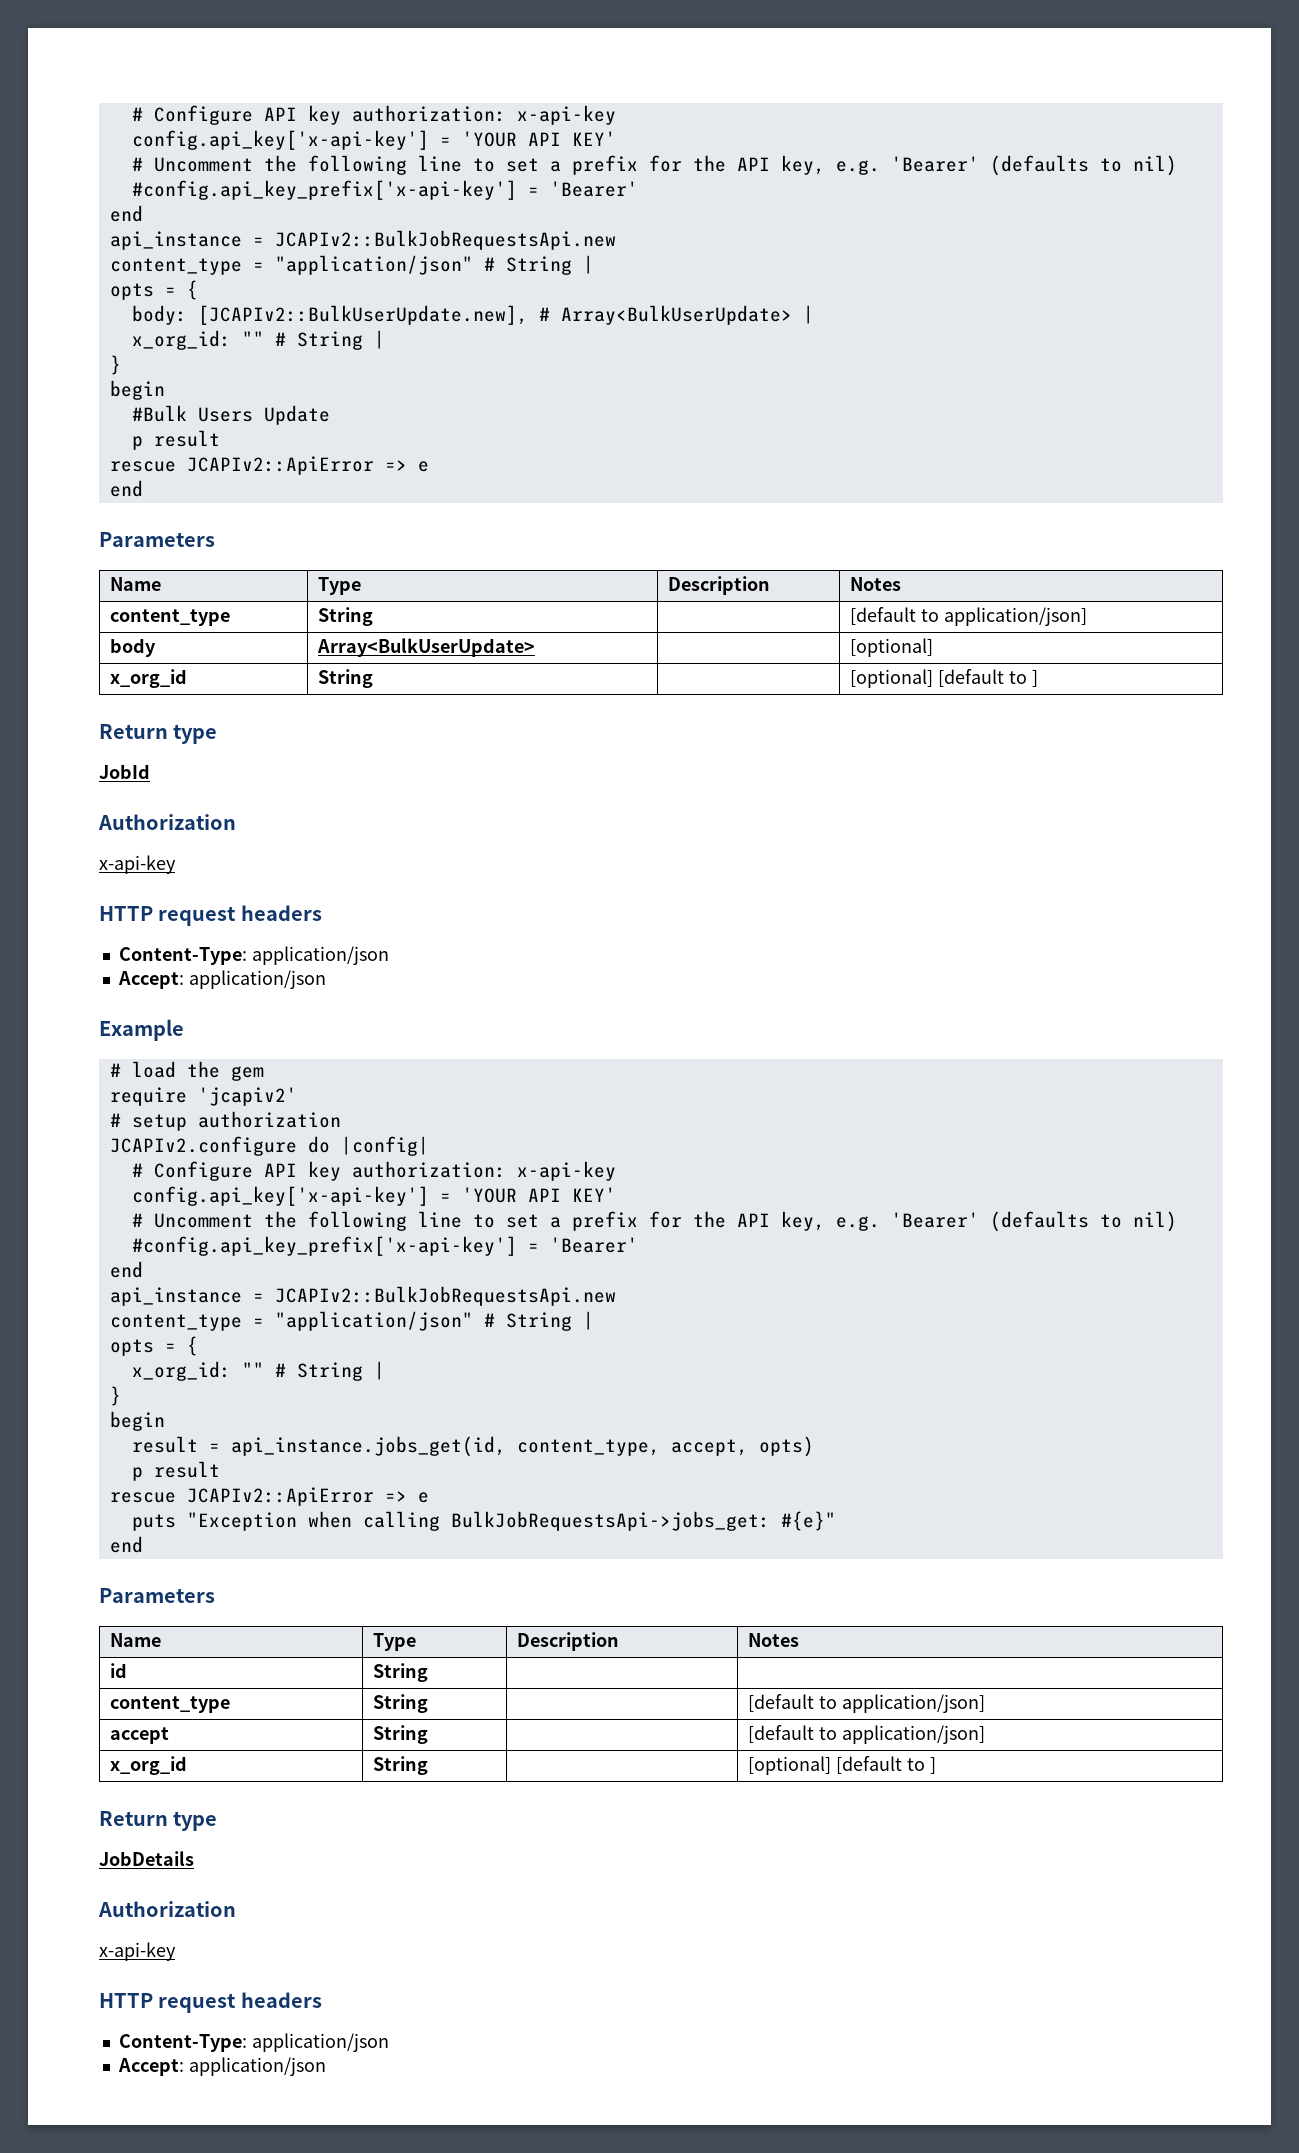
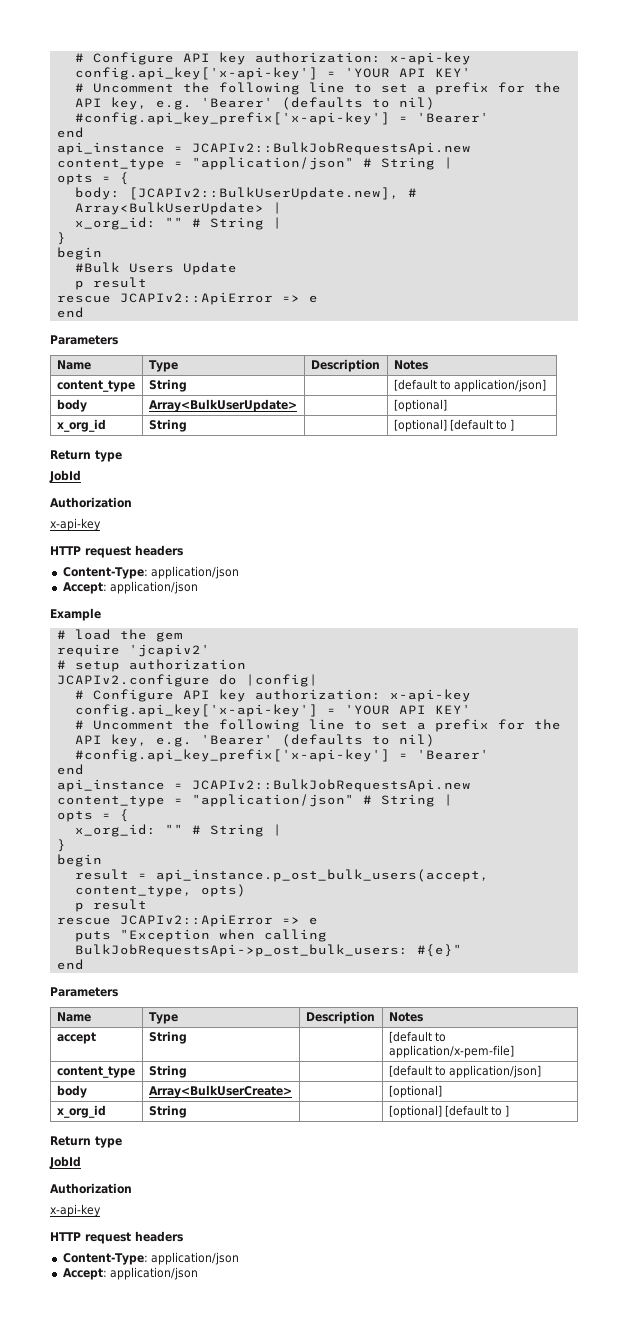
[230,1436,748,1457] api_instance.jobs_get(id, content_type, accept, -> [155,869,489,882] [74,886,192,897] api_instance.p_ost_bulk_users(accept, content_type,
[450,1511,770,1531] BulkJobRequestsApi->jobs_get: -> [74,944,408,957] BulkJobRequestsApi->p_ost_bulk_users:
[109,1663,127,1678] [372,1663,428,1682] [109,1696,230,1713] [372,1694,428,1713] [747,1694,985,1713] [109,1727,169,1744] [372,1725,428,1744] [747,1725,985,1744] [109,1756,187,1775] [372,1756,428,1775] [747,1756,936,1775] [99,1811,218,1831] [99,1851,194,1866] id | String | | // content_type | String | | [default to application/json] // accept | String | | [default to application/json] // x_org_id | String | | [optional] [default to ] // Return type // JobDetails -> [56,1032,96,1044] [148,1031,187,1044] [388,1031,446,1043] [388,1045,514,1058] [56,1066,135,1078] [148,1065,187,1078] [388,1065,541,1078] [56,1085,87,1098] [148,1085,292,1098] [388,1085,442,1098] [56,1105,106,1118] [148,1105,187,1118] [388,1105,509,1118] [50,1136,122,1148] [49,1156,81,1169] accept | String | | [default to application/x-pem-file] // content_type | String | | [default to application/json] // body | Array<BulkUserCreate> | | [optional] // x_org_id | String | | [optional] [default to ] // Return type // JobId

